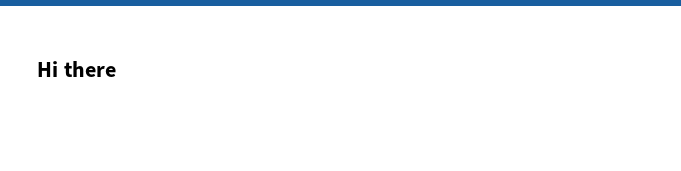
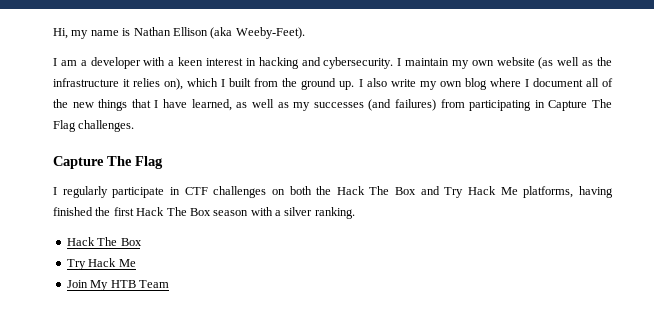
[37,61,116,77] Hi there -> [53,27,305,39] [53,57,613,69] [53,78,613,90] [53,99,612,111] [53,120,135,132] [53,156,163,169] [53,186,613,198] [53,207,355,219] [66,237,142,246] [66,258,136,270] [66,280,169,291] Hi, my name is Nathan Ellison (aka Weeby-Feet). // I am a developer with a keen interest in hacking and cybersecurity. I maintain my own website (as well as the infrastructure it relies on), which I built from the ground up. I also write my own blog where I document all of the new things that I have learned, as well as my successes (and failures) from participating in Capture The Flag challenges. // Capture The Flag // I regularly participate in CTF challenges on both the Hack The Box and Try Hack Me platforms, having finished the first Hack The Box season with a silver ranking. // Hack The Box // Try Hack Me // Join My HTB Team

